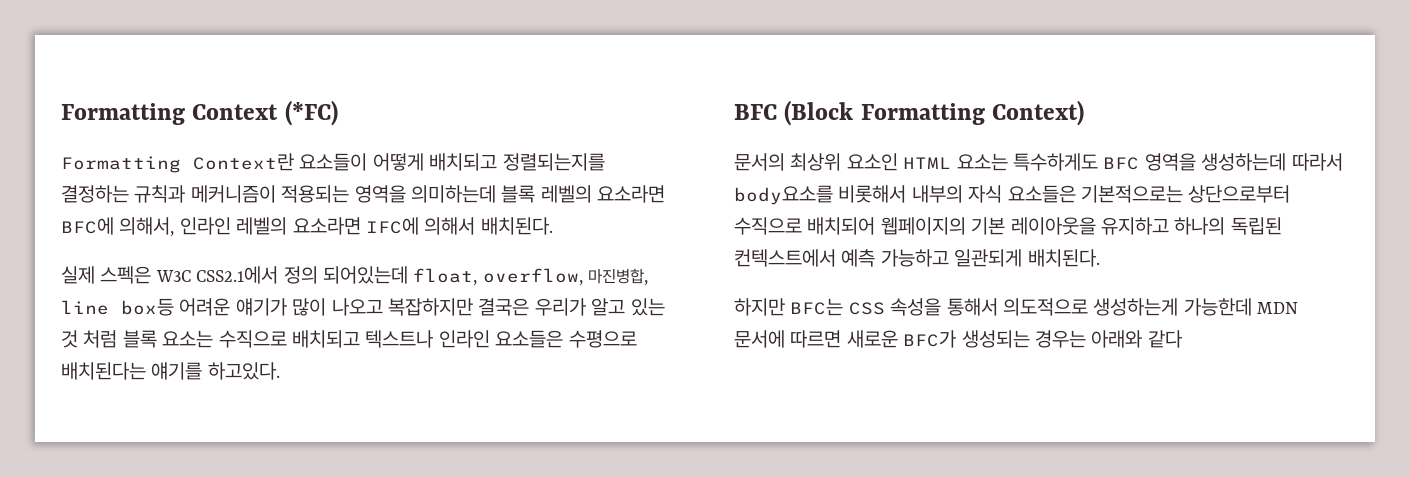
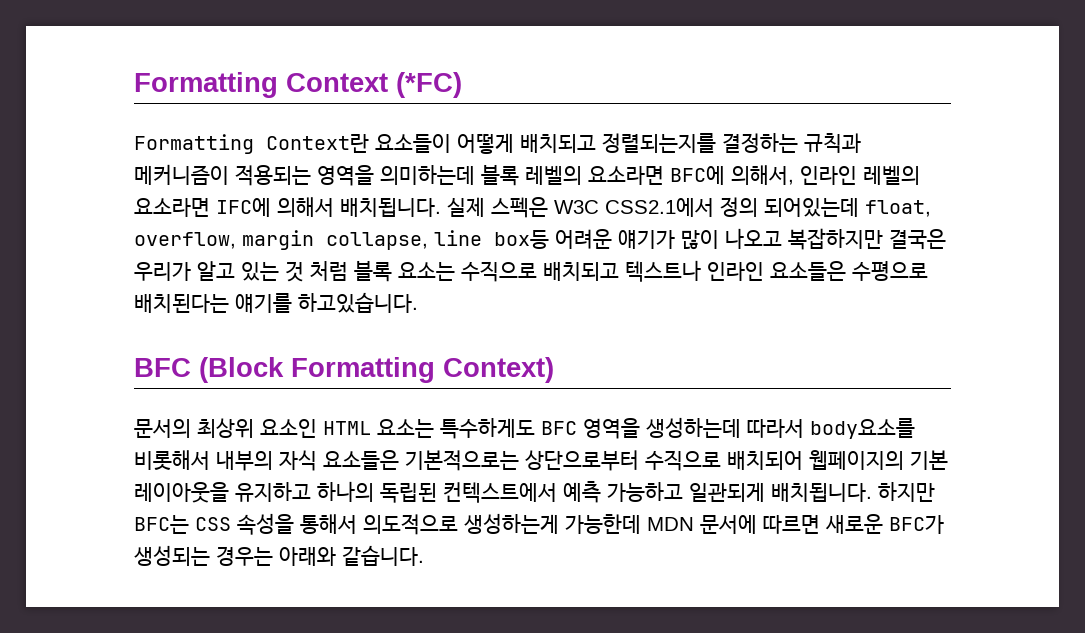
[480,217,553,235] 배치된다. // -> [340,198,441,217] 배치됩니다.
[588,268,649,286] 마진병합, -> [242,230,428,250] margin collapse,
[207,362,280,380] 하고있다. -> [298,292,418,313] 하고있습니다.
[1027,249,1100,267] 배치된다. // -> [771,483,872,502] 배치됩니다.
[1147,330,1183,348] 같다 -> [342,545,424,566] 같습니다.

